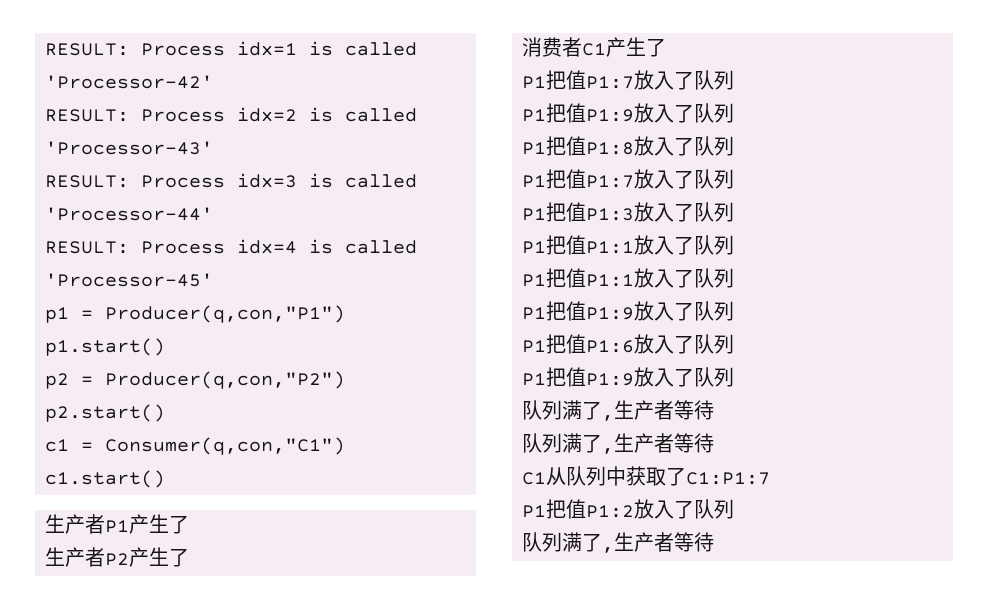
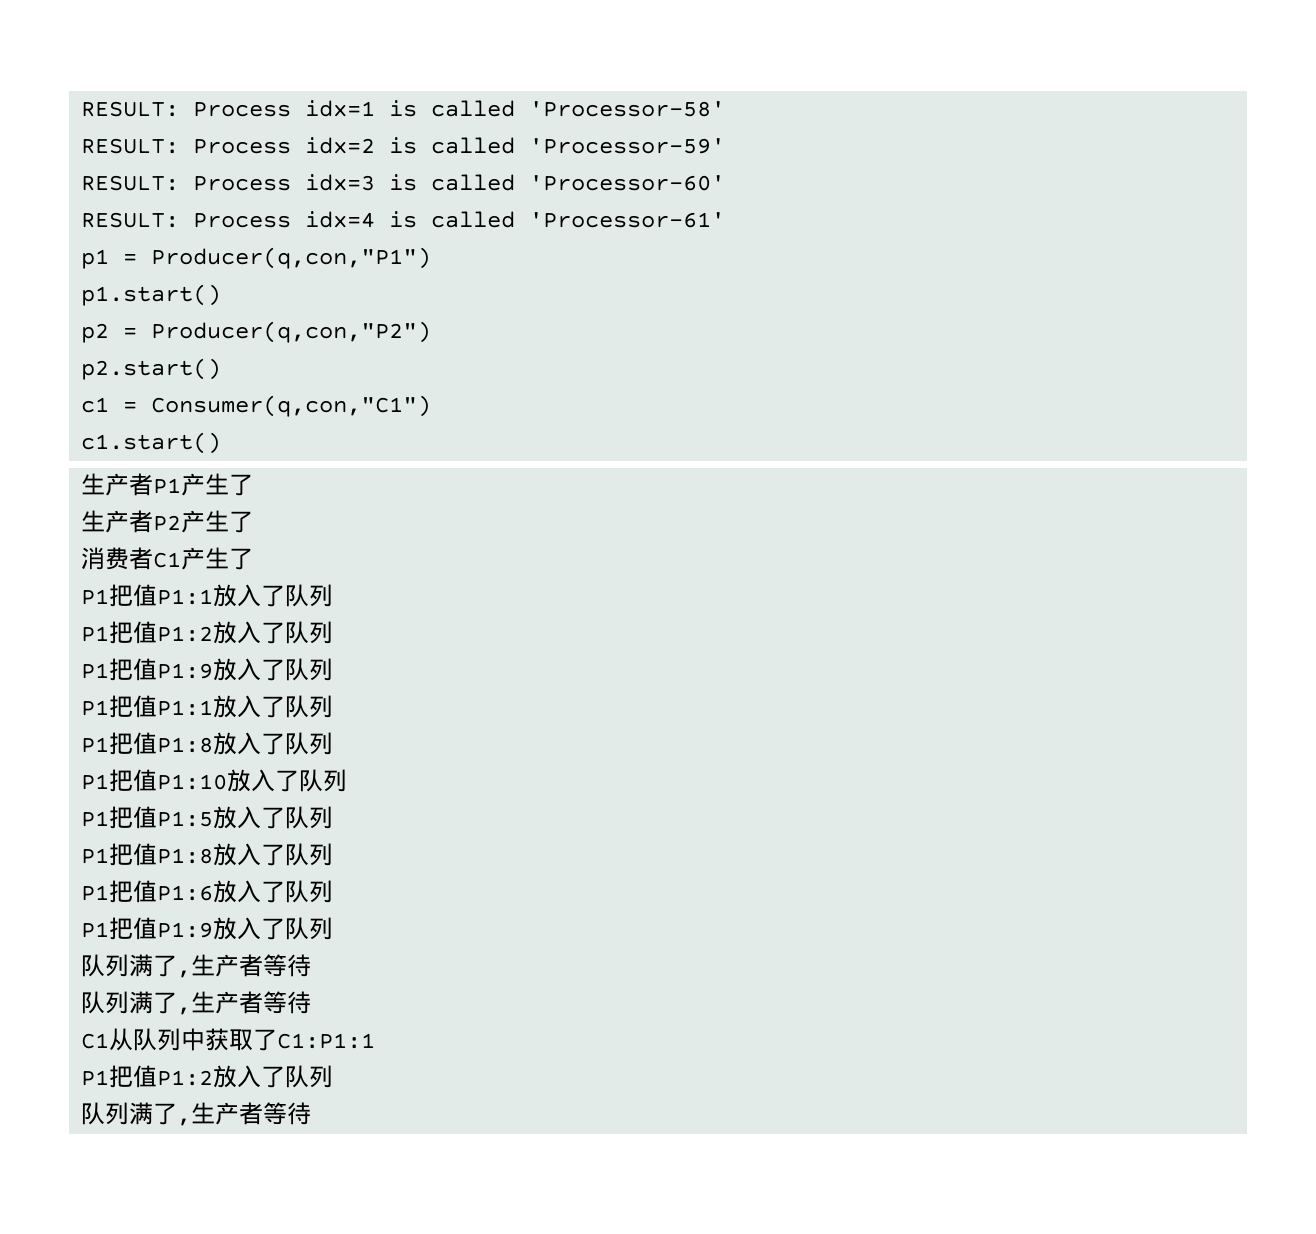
[45,75,214,89] 'Processor-42' -> [529,101,725,117] 'Processor-58'
[45,141,214,155] 'Processor-43' -> [529,138,725,154] 'Processor-59'
[45,207,214,221] 'Processor-44' -> [529,175,725,191] 'Processor-60'
[45,273,214,287] 'Processor-45' -> [529,212,725,228] 'Processor-61'
[586,70,735,90] [522,103,735,123] [522,136,735,156] [522,169,735,189] [522,202,735,222] [522,235,735,255] [522,268,735,288] [522,301,635,321] P1:7放入了队列 // P1把值P1:9放入了队列 // P1把值P1:8放入了队列 // P1把值P1:7放入了队列 // P1把值P1:3放入了队列 // P1把值P1:1放入了队列 // P1把值P1:1放入了队列 // P1把值P1:9 -> [157,584,333,607] [81,621,333,644] [81,658,333,681] [81,695,333,718] [81,732,333,755] [81,769,347,792] [81,806,333,829] [81,843,213,866] P1:1放入了队列 // P1把值P1:2放入了队列 // P1把值P1:9放入了队列 // P1把值P1:1放入了队列 // P1把值P1:8放入了队列 // P1把值P1:10放入了队列 // P1把值P1:5放入了队列 // P1把值P1:8
[686,472,771,485] C1:P1:7 -> [277,1033,375,1049] C1:P1:1

